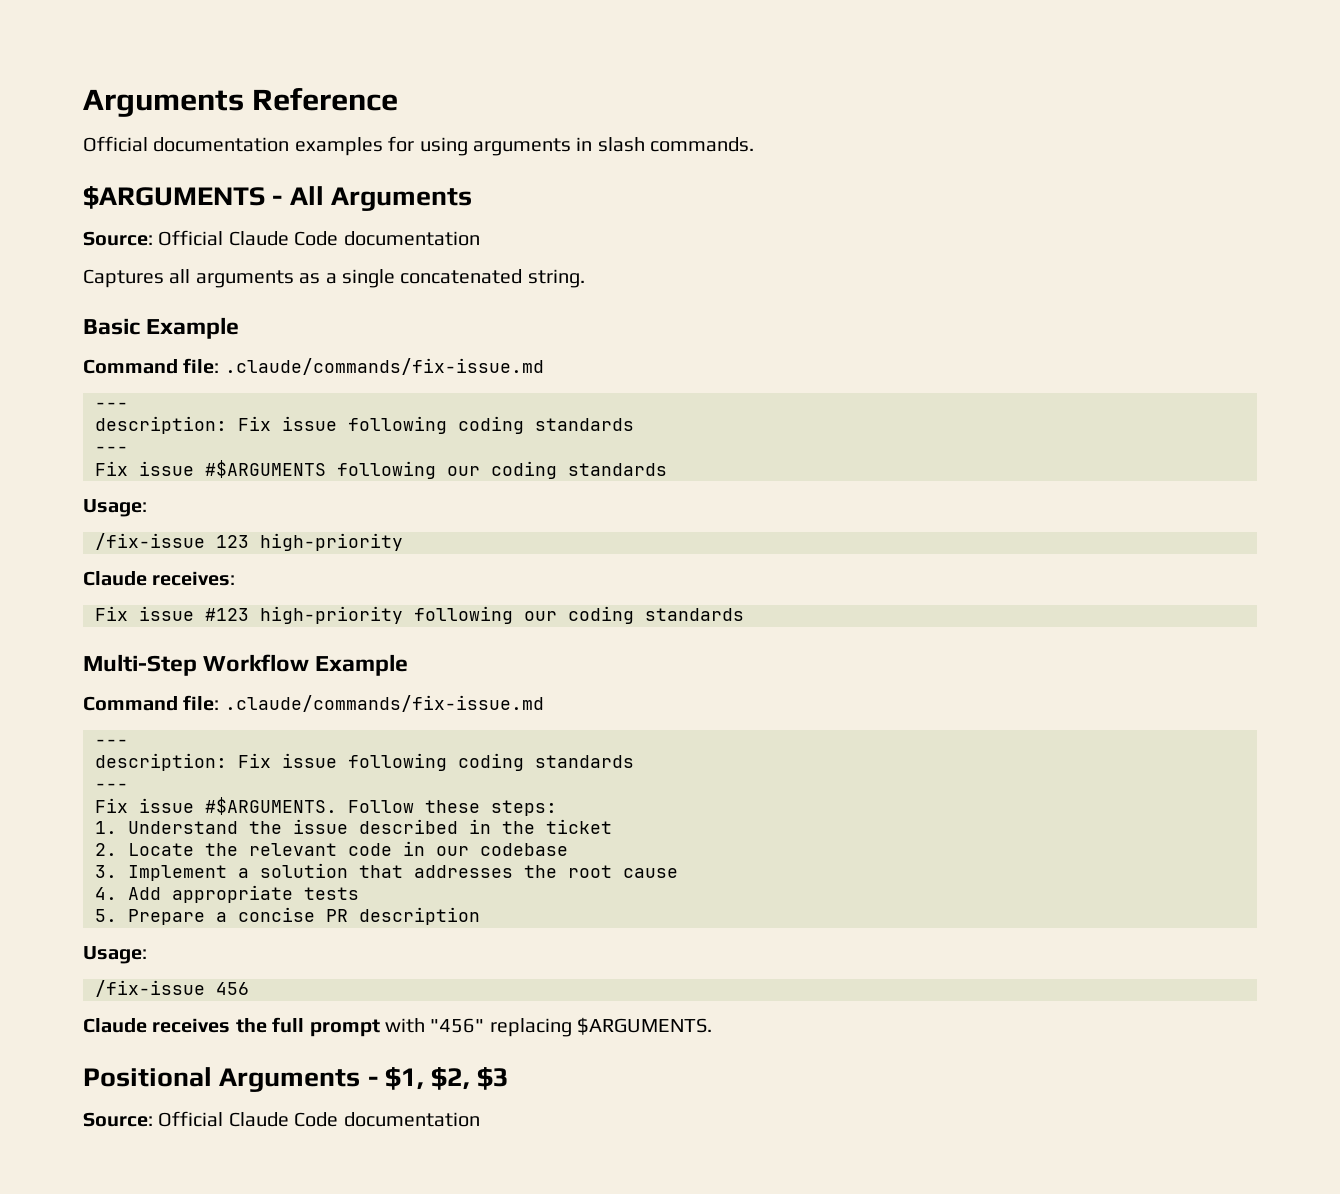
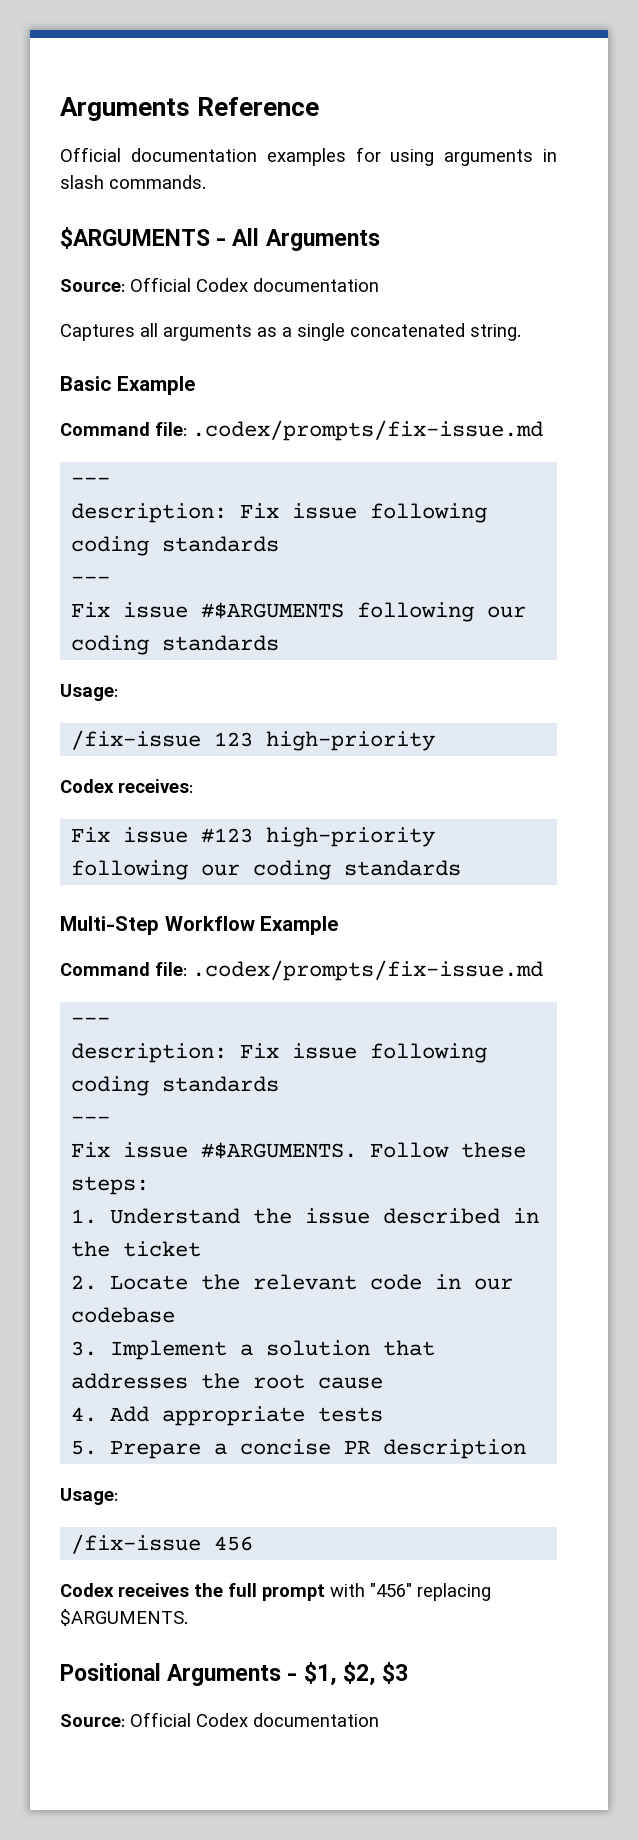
[228,231,339,246] Claude Code -> [196,278,248,292] Codex
[224,358,544,375] .claude/commands/fix-issue.md -> [192,420,543,441] .codex/prompts/fix-issue.md
[83,571,147,586] Claude -> [60,779,114,793] Codex
[224,695,544,712] .claude/commands/fix-issue.md -> [192,960,543,981] .codex/prompts/fix-issue.md
[83,1018,147,1033] Claude -> [60,1583,114,1597] Codex
[228,1112,339,1127] Claude Code -> [196,1713,248,1727] Codex

